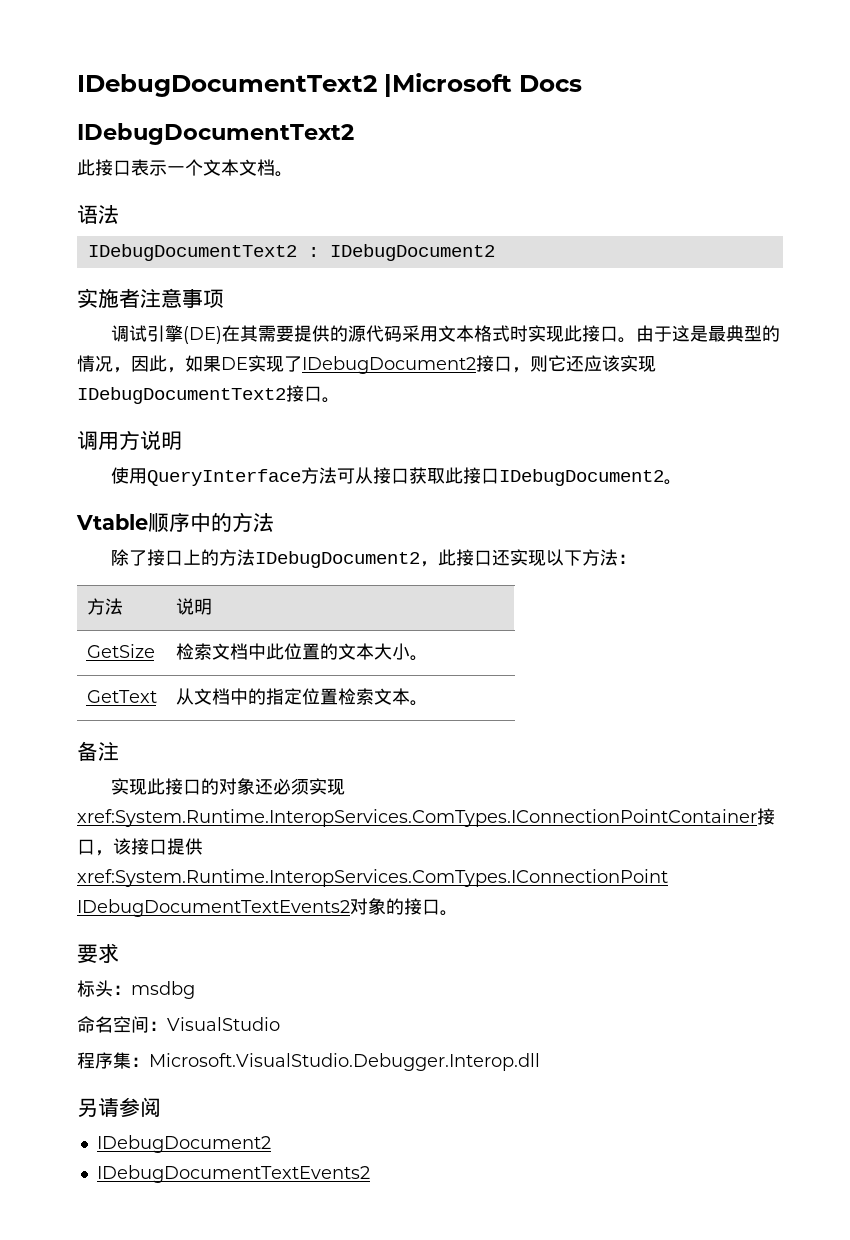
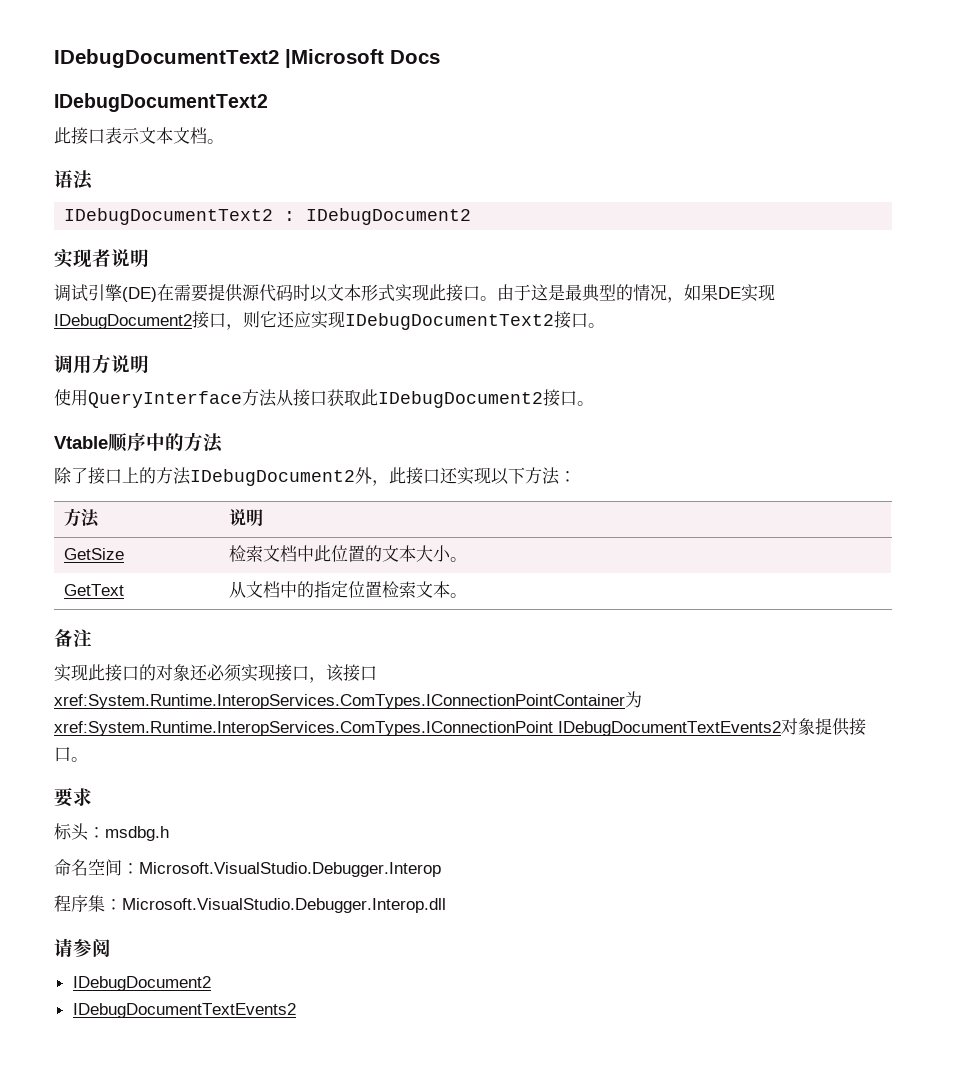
[167,159,203,176] 一个 -> (140, 135) none
[98,288,224,308] 施者注意事项 -> [73,249,149,268] 现者说明
[239,325,258,342] 其 -> (174, 292) none
[329,325,528,342] 的源代码采用文本格式时 -> [242,284,395,302] 源代码时以文本形式
[131,355,185,373] 因此， -> (684, 300) none
[284,356,302,372] 了 -> (775, 292) none
[602,355,620,372] 该 -> (311, 319) none
[336,468,355,484] 可 -> (277, 398) none
[462,467,664,486] 接口IDebugDocument2 -> [378,389,577,408] IDebugDocument2接口
(420, 559) none -> [355,467,372,484] 外
[77,809,757,827] xref:System.Runtime.InteropServices.ComTypes.IConnectionPointContainer -> (275, 672) none
[167,838,203,855] 提供 -> [54,691,642,709] xref:System.Runtime.InteropServices.ComTypes.IConnectionPointContainer为
[386,898,404,915] 的 -> [815,718,850,736] 提供
[131,981,195,999] msdbg -> [105,826,169,841] msdbg.h
[167,1017,280,1031] VisualStudio -> [139,862,441,877] Microsoft.VisualStudio.Debugger.Interop
[77,1098,98,1117] 另 -> (446, 905) none

